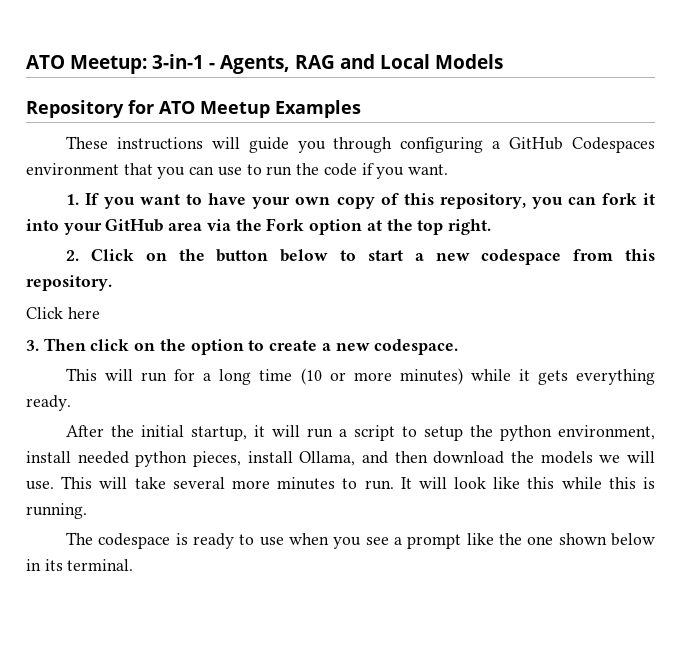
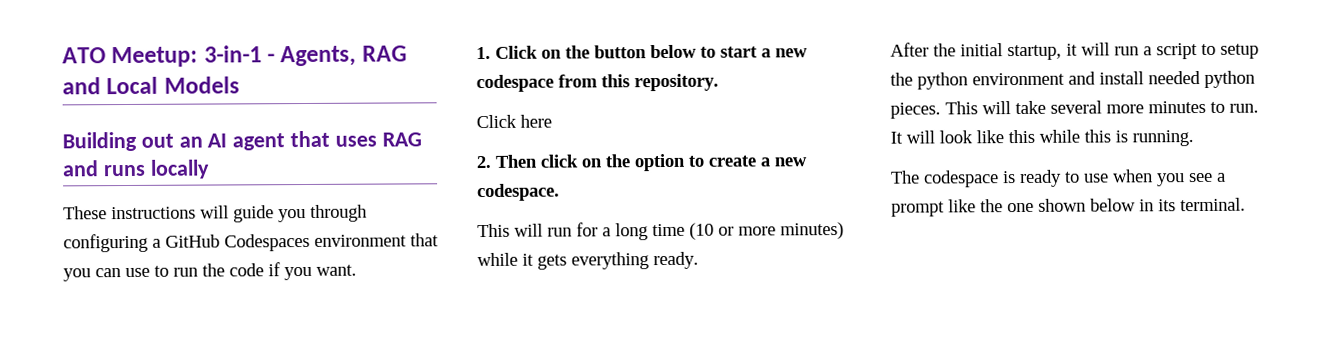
[26,100,361,118] Repository for ATO Meetup Examples -> [62,130,422,152] [62,159,210,179] Building out an AI agent that uses RAG and runs locally
[85,193,656,209] [26,218,491,235] [66,250,80,261] If you want to have your own copy of this repository, you can fork it into your GitHub area via the Fork option at the top right. // 2. -> (491, 53) none
[26,340,39,351] 3. -> [476,155,491,169] 2.
[558,425,656,440] environment, -> [972,71,1096,86] environment and
[192,451,655,467] [26,481,54,490] pieces, install Ollama, and then download the models we will use. -> [890,102,941,119] pieces.

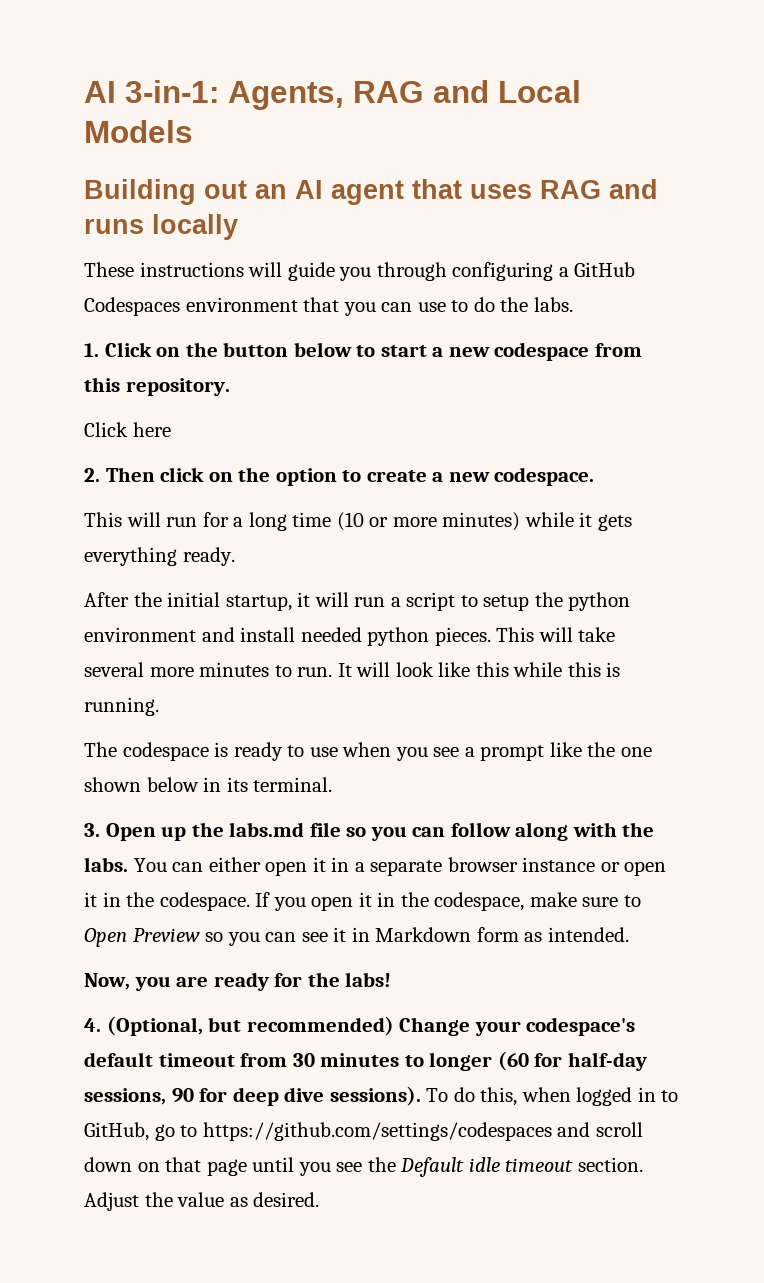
[62,45,276,68] ATO Meetup: 3-in-1 - -> [84,80,219,103] AI 3-in-1:
[173,262,357,281] run the code if you want. -> [473,297,573,312] do the labs.
(1246, 204) none -> [84,822,655,841] [84,857,667,876] [84,892,641,911] [84,927,629,947] [84,972,392,991] [84,1016,636,1036] [84,1051,647,1071] [84,1086,679,1106] [84,1122,643,1141] [84,1157,643,1177] [84,1192,320,1211] // 3. Open up the labs.md file so you can follow along with the labs. You can either open it in a separate browser instance or open it in the codespace. If you open it in the codespace, make sure to Open Preview so you can see it in Markdown form as intended. // Now, you are ready for the labs! // 4. (Optional, but recommended) Change your codespace's default timeout from 30 minutes to longer (60 for half-day sessions, 90 for deep dive sessions). To do this, when logged in to GitHub, go to https://github.com/settings/codespaces and scroll down on that page until you see the Default idle timeout section. Adjust the value as desired.

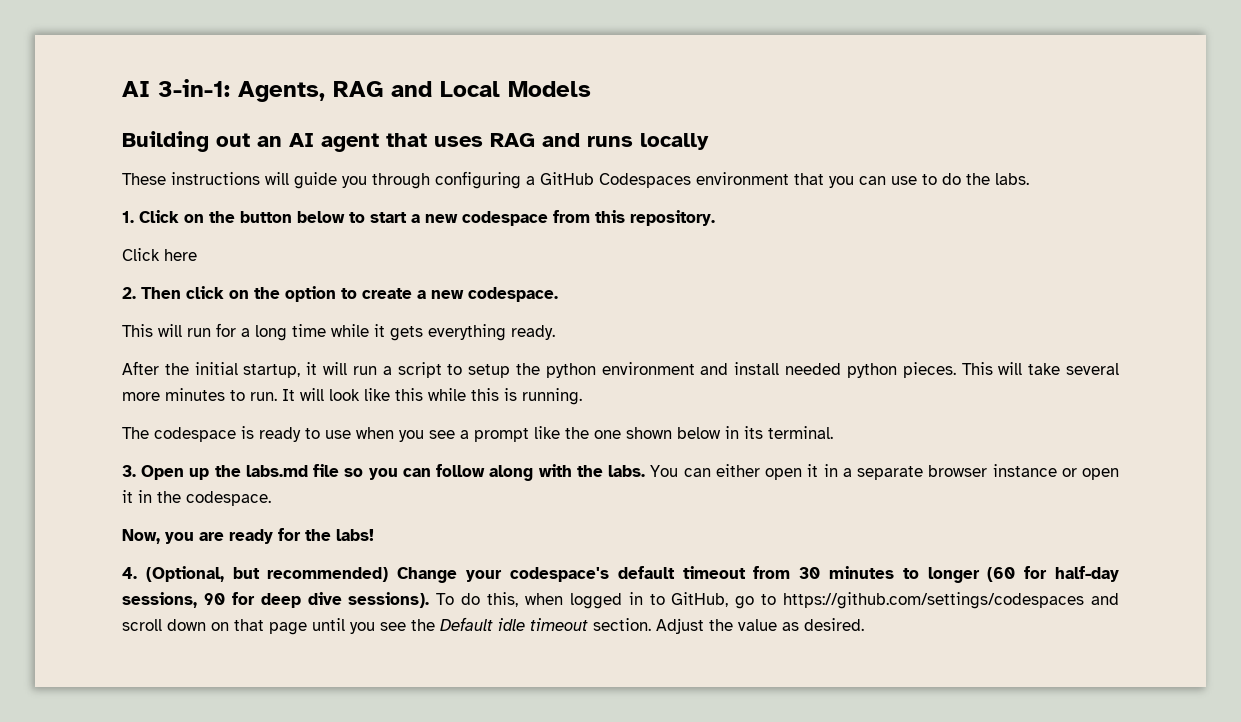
[336,512,521,531] (10 or more minutes) -> (326, 330) none
[255,892,641,911] [84,927,629,947] If you open it in the codespace, make sure to Open Preview so you can see it in Markdown form as intended. -> (271, 498) none

